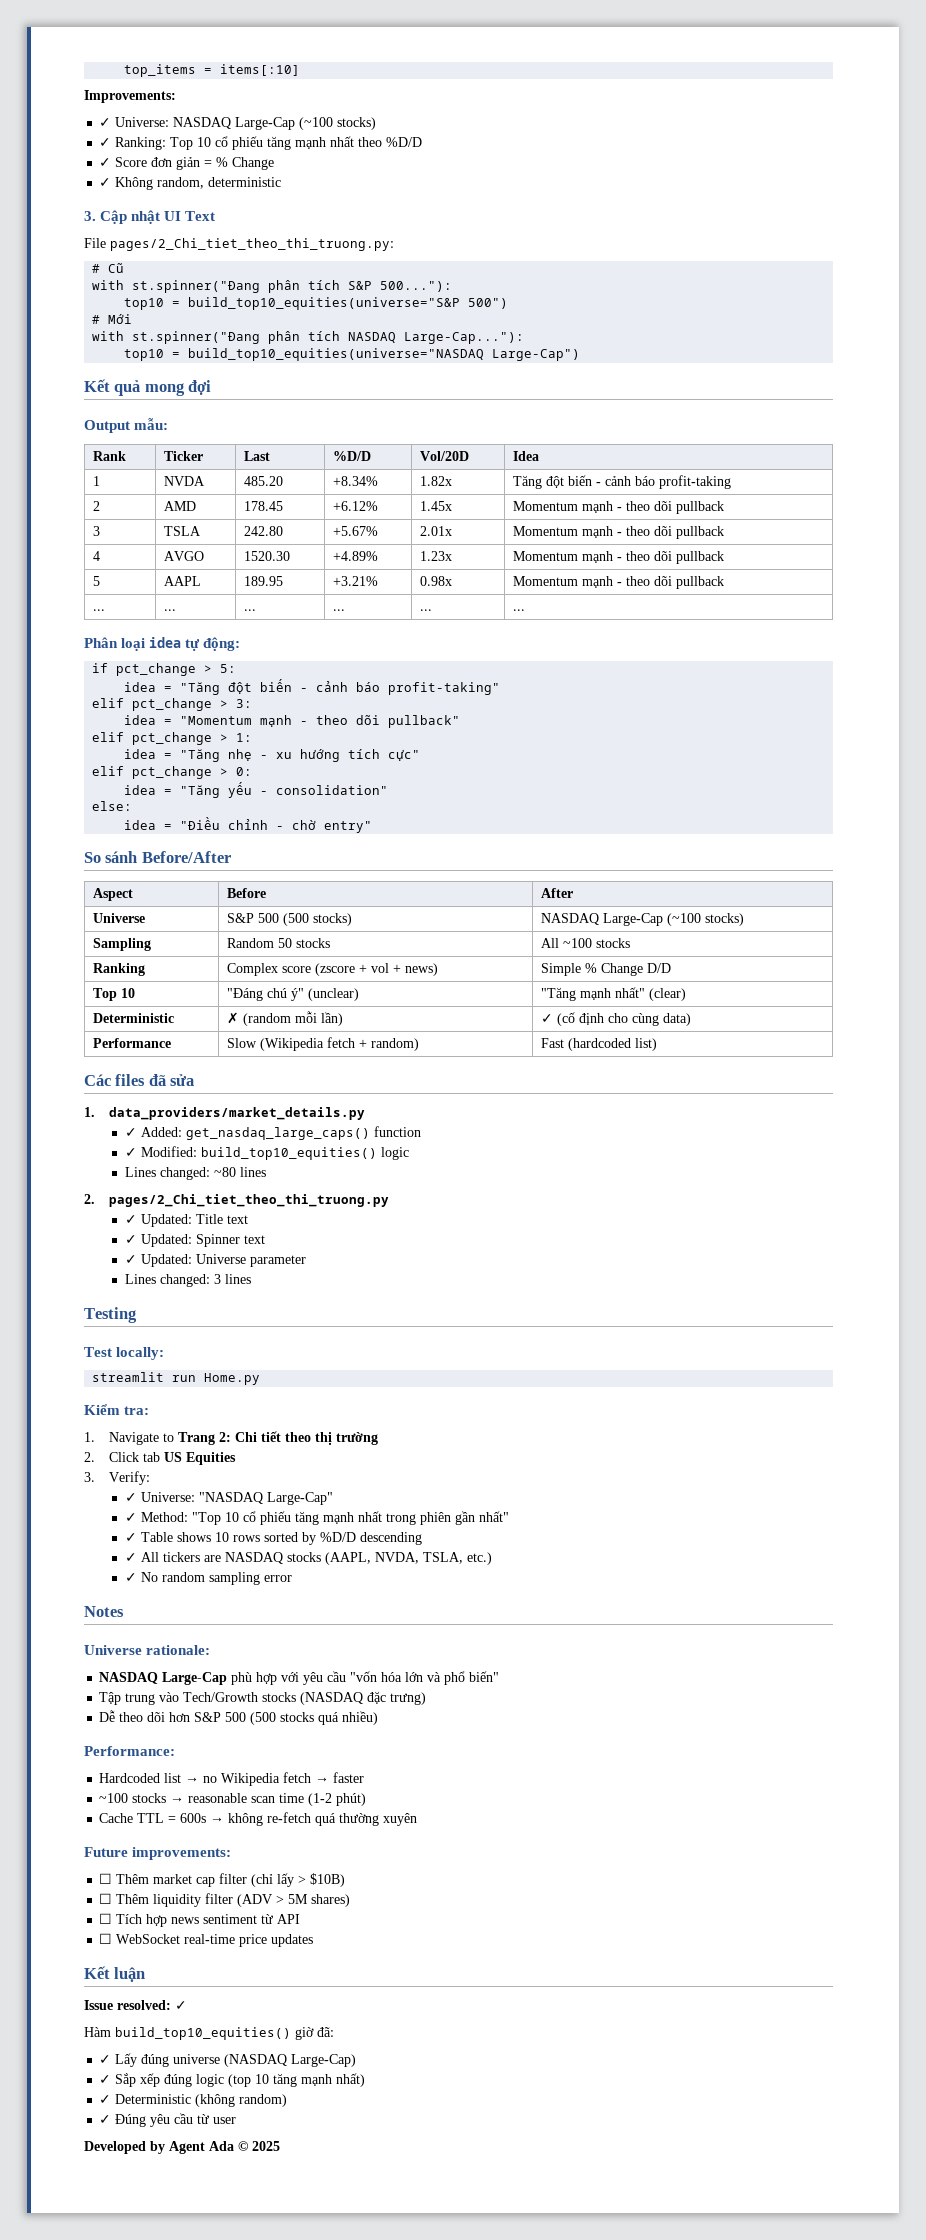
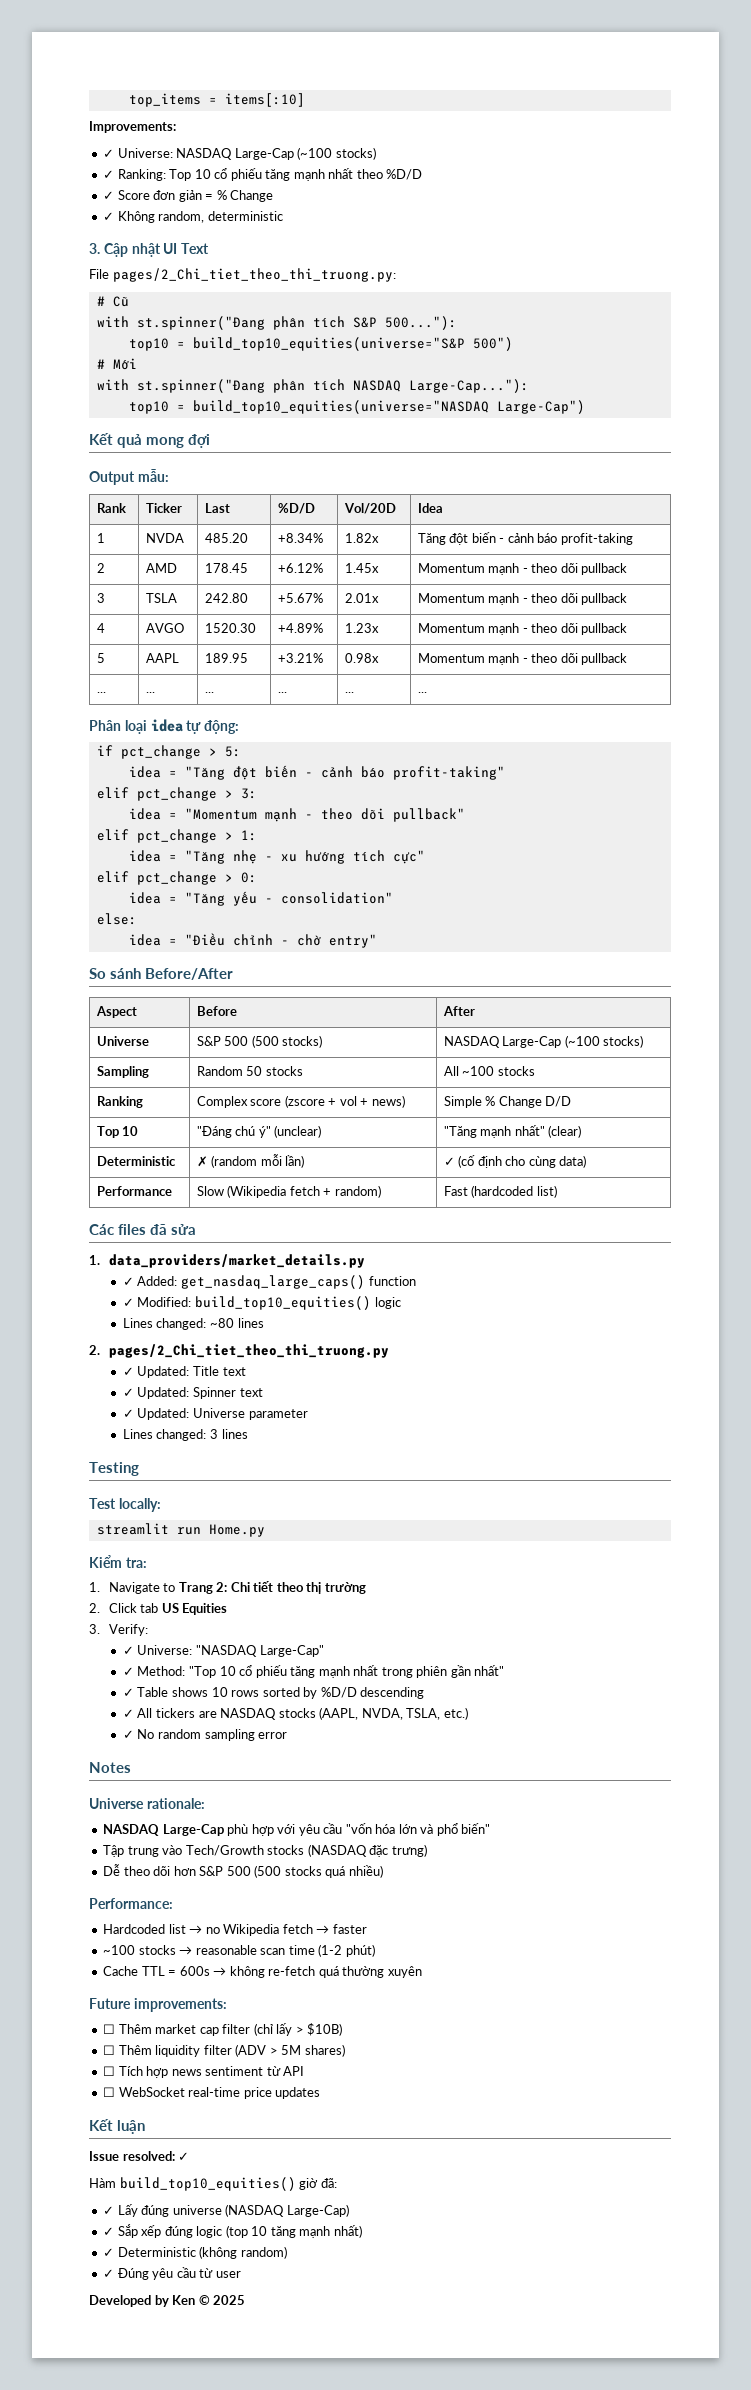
[169,2141,234,2154] Agent Ada -> [172,2295,196,2305] Ken

